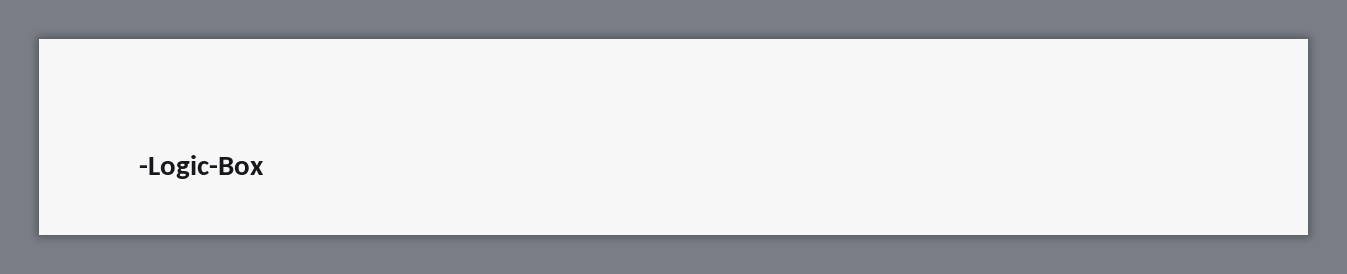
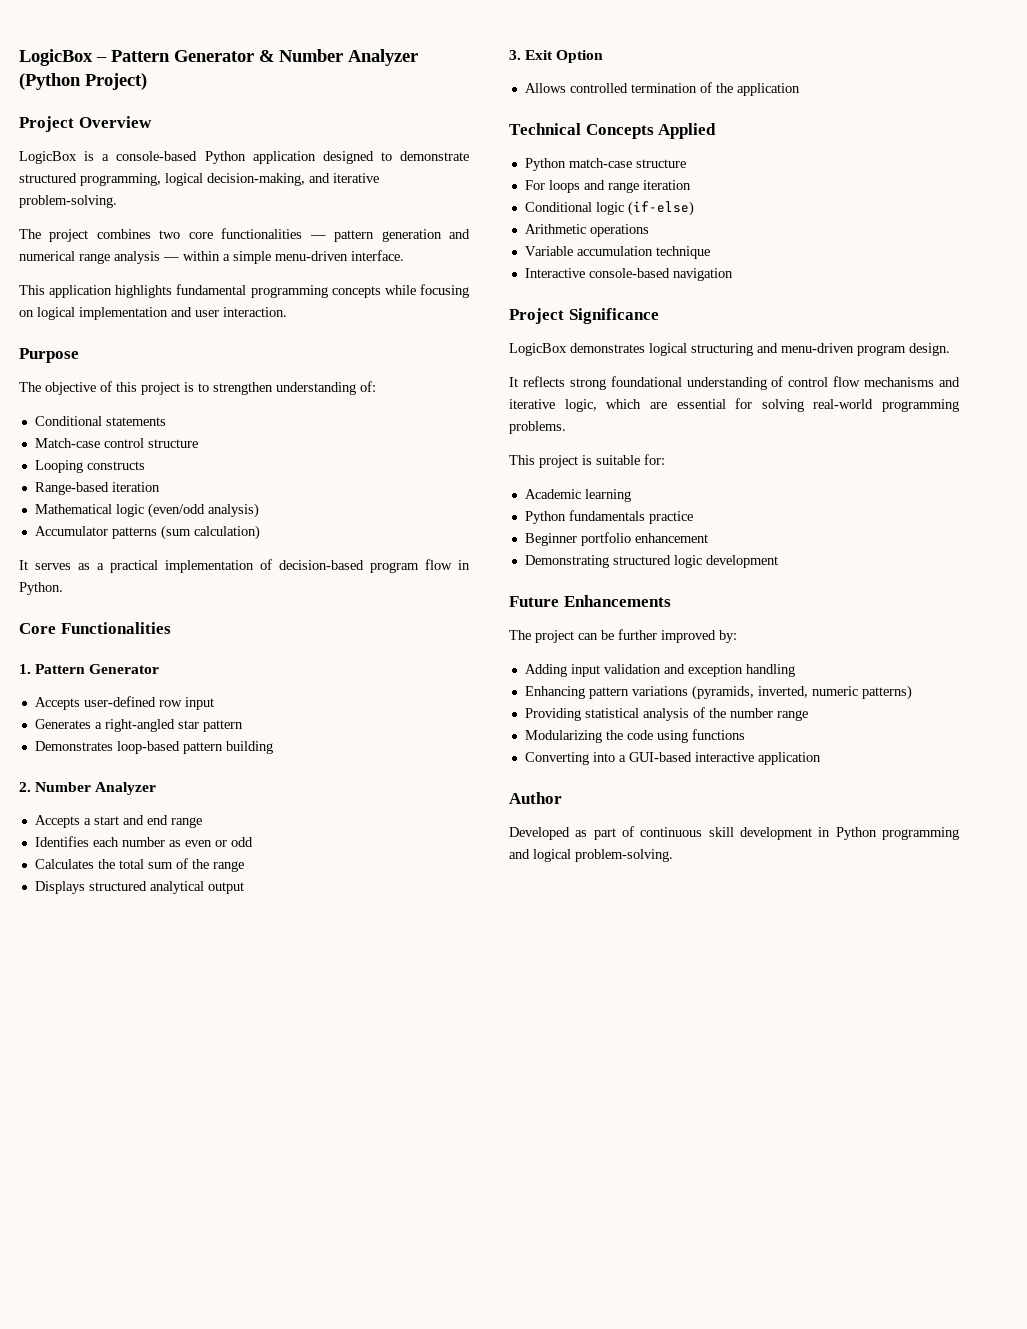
[139,155,264,179] -Logic-Box -> [19,49,418,66] [19,73,147,90] [19,116,152,132] [19,151,469,164] [19,173,379,186] [19,195,117,208] [19,228,471,242] [19,250,404,264] [19,284,470,298] [19,307,287,320] [19,348,79,363] [19,381,376,395] [34,416,166,426] [34,438,198,448] [34,460,145,473] [34,482,160,495] [34,503,259,518] [34,525,260,540] [19,559,470,573] [19,582,63,595] [19,622,171,634] [19,664,160,674] [34,696,214,710] [34,719,243,732] [34,741,273,754] [19,782,157,795] [34,815,202,828] [34,836,253,847] [34,858,244,872] [34,881,244,894] [509,50,604,63] [524,82,800,96] [509,123,717,139] [524,158,686,171] [524,180,691,193] [524,201,694,216] [524,224,649,237] [524,246,710,259] [524,268,733,281] [509,308,659,324] [509,343,950,356] [509,376,961,390] [509,398,959,412] [509,421,566,434] [509,454,665,468] [524,489,631,502] [524,510,693,524] [524,532,708,546] [524,555,778,568] [509,595,671,607] [509,629,737,643] [524,664,795,677] [524,685,912,700] [524,707,808,721] [524,729,745,743] [524,752,821,765] [509,792,562,804] [509,826,959,840] [509,849,673,862] LogicBox – Pattern Generator & Number Analyzer (Python Project) // Project Overview // LogicBox is a console-based Python application designed to demonstrate structured programming, logical decision-making, and iterative problem-solving. // The project combines two core functionalities — pattern generation and numerical range analysis — within a simple menu-driven interface. // This application highlights fundamental programming concepts while focusing on logical implementation and user interaction. // Purpose // The objective of this project is to strengthen understanding of: // Conditional statements // Match-case control structure // Looping constructs // Range-based iteration // Mathematical logic (even/odd analysis) // Accumulator patterns (sum calculation) // It serves as a practical implementation of decision-based program flow in Python. // Core Functionalities // 1. Pattern Generator // Accepts user-defined row input // Generates a right-angled star pattern // Demonstrates loop-based pattern building // 2. Number Analyzer // Accepts a start and end range // Identifies each number as even or odd // Calculates the total sum of the range // Displays structured analytical output // 3. Exit Option // Allows controlled termination of the application // Technical Concepts Applied // Python match-case structure // For loops and range iteration // Conditional logic (if-else) // Arithmetic operations // Variable accumulation technique // Interactive console-based navigation // Project Significance // LogicBox demonstrates logical structuring and menu-driven program design. // It reflects strong foundational understanding of control flow mechanisms and iterative logic, which are essential for solving real-world programming problems. // This project is suitable for: // Academic learning // Python fundamentals practice // Beginner portfolio enhancement // Demonstrating structured logic development // Future Enhancements // The project can be further improved by: // Adding input validation and exception handling // Enhancing pattern variations (pyramids, inverted, numeric patterns) // Providing statistical analysis of the number range // Modularizing the code using functions // Converting into a GUI-based interactive application // Author // Developed as part of continuous skill development in Python programming and logical problem-solving.

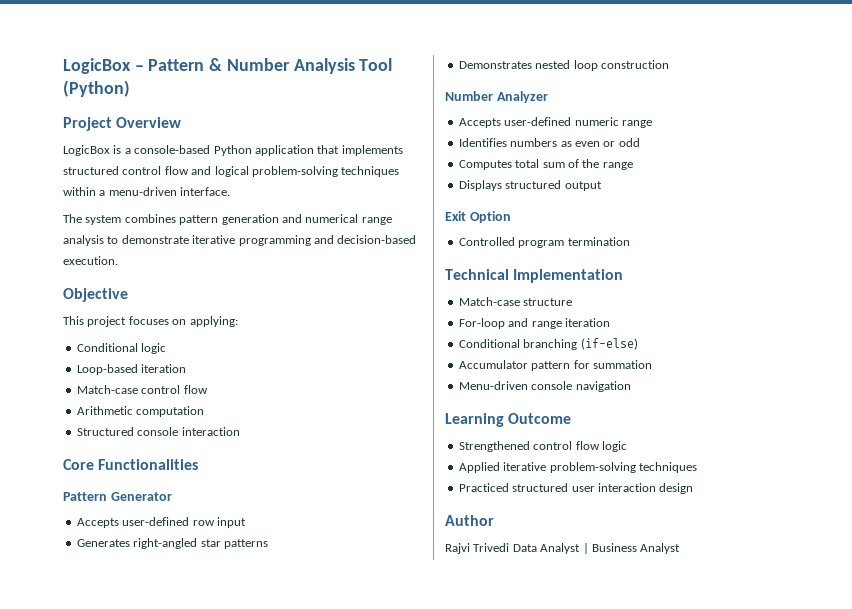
[174,50,254,62] Generator -> (205, 65) none
[348,49,418,66] [19,73,147,90] Analyzer (Python Project) -> [293,58,393,74] [63,80,130,97] Analysis Tool (Python)
[322,151,469,164] [19,173,379,186] [19,195,117,208] [19,228,326,242] designed to demonstrate structured programming, logical decision-making, and iterative problem-solving. // The project combines two core functionalities — -> [317,145,403,156] [63,166,400,177] [63,187,231,196] [63,214,176,225] that implements structured control flow and logical problem-solving techniques within a menu-driven interface. // The system combines
[163,250,404,264] [19,284,470,298] [19,307,287,320] [19,348,79,363] [19,381,376,395] [34,416,166,426] [34,438,198,448] [34,460,145,473] [34,482,160,495] [34,503,259,518] [34,525,260,540] [19,559,470,573] [19,582,63,595] — within a simple menu-driven interface. // This application highlights fundamental programming concepts while focusing on logical implementation and user interaction. // Purpose // The objective of this project is to strengthen understanding of: // Conditional statements // Match-case control structure // Looping constructs // Range-based iteration // Mathematical logic (even/odd analysis) // Accumulator patterns (sum calculation) // It serves as a practical implementation of decision-based program flow in Python. -> [107,235,417,246] [63,256,118,265] [63,288,128,302] [63,316,238,327] [76,343,167,354] [76,364,187,375] [76,385,208,394] [76,406,205,417] [76,427,240,436] to demonstrate iterative programming and decision-based execution. // Objective // This project focuses on applying: // Conditional logic // Loop-based iteration // Match-case control flow // Arithmetic computation // Structured console interaction
[19,664,31,674] 1. -> (199, 464) none
[94,722,102,729] a -> (130, 543) none
[202,720,243,732] pattern -> [223,539,268,549] patterns
[116,741,273,754] [19,782,31,792] loop-based pattern building // 2. -> [535,60,669,71] nested loop construction //
[83,815,168,825] a start and end -> [504,117,619,126] user-defined numeric
[92,837,165,847] each number -> [510,138,558,147] numbers
[34,859,115,869] Calculates the -> [458,160,512,170] Computes
[149,881,204,894] analytical -> (562, 184) none
[509,50,521,60] 3. -> (602, 186) none
[524,83,628,93] Allows controlled -> [458,237,565,248] Controlled program
[699,82,800,96] [509,123,717,139] [524,158,686,171] [524,180,580,193] of the application // Technical Concepts Applied // Python match-case structure // For loops -> [445,269,624,283] [458,297,573,306] [458,318,505,329] // Technical Implementation // Match-case structure // For-loop
[595,202,624,215] logic -> [523,339,578,350] branching
[524,224,649,237] [524,246,710,259] [524,268,733,281] [509,308,659,324] [509,343,950,356] [509,376,961,390] [509,398,959,412] [509,421,566,434] [509,454,665,468] [524,489,631,502] [524,510,693,524] [524,532,708,546] [524,555,778,568] [509,595,671,607] [509,629,737,643] [524,664,795,677] [524,685,912,700] [524,707,808,721] [524,729,745,743] [524,752,821,765] [509,792,562,804] [509,826,959,840] [509,849,673,862] Arithmetic operations // Variable accumulation technique // Interactive console-based navigation // Project Significance // LogicBox demonstrates logical structuring and menu-driven program design. // It reflects strong foundational understanding of control flow mechanisms and iterative logic, which are essential for solving real-world programming problems. // This project is suitable for: // Academic learning // Python fundamentals practice // Beginner portfolio enhancement // Demonstrating structured logic development // Future Enhancements // The project can be further improved by: // Adding input validation and exception handling // Enhancing pattern variations (pyramids, inverted, numeric patterns) // Providing statistical analysis of the number range // Modularizing the code using functions // Converting into a GUI-based interactive application // Author // Developed as part of continuous skill development in Python programming and logical problem-solving. -> [458,360,652,371] [458,381,631,392] [445,413,572,427] [458,441,627,452] [458,462,697,473] [458,483,694,494] [445,515,494,526] [445,543,681,554] Accumulator pattern for summation // Menu-driven console navigation // Learning Outcome // Strengthened control flow logic // Applied iterative problem-solving techniques // Practiced structured user interaction design // Author // Rajvi Trivedi Data Analyst | Business Analyst

